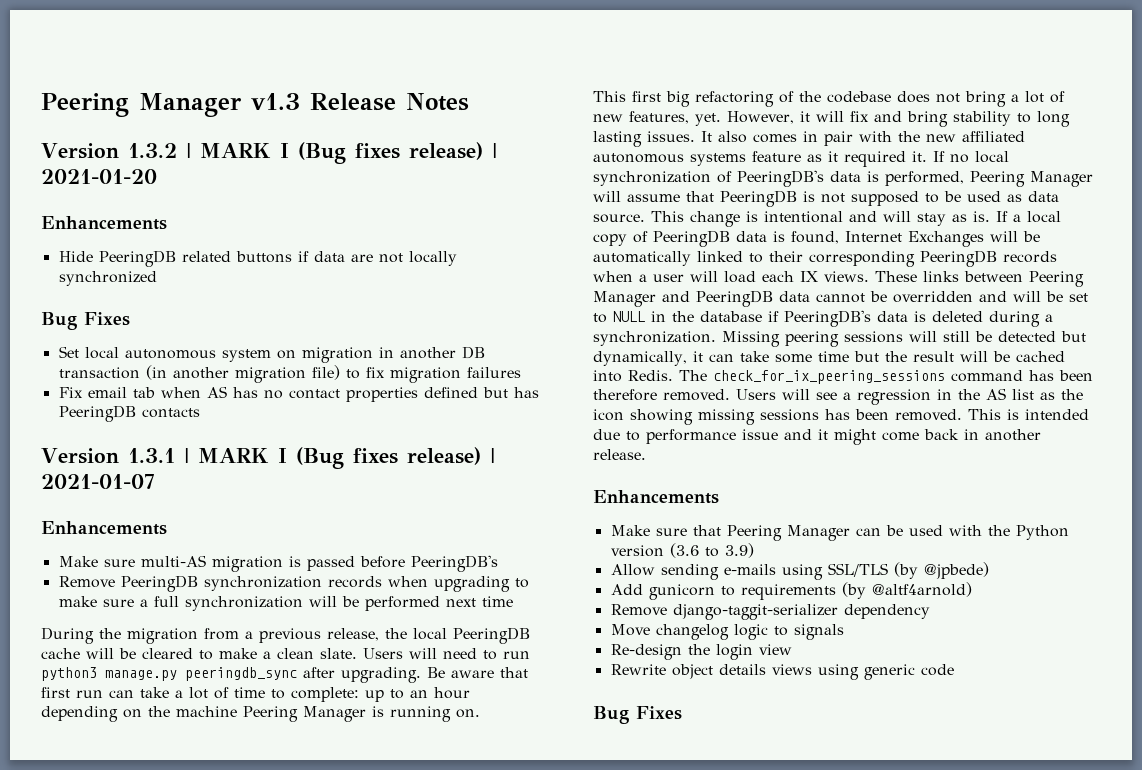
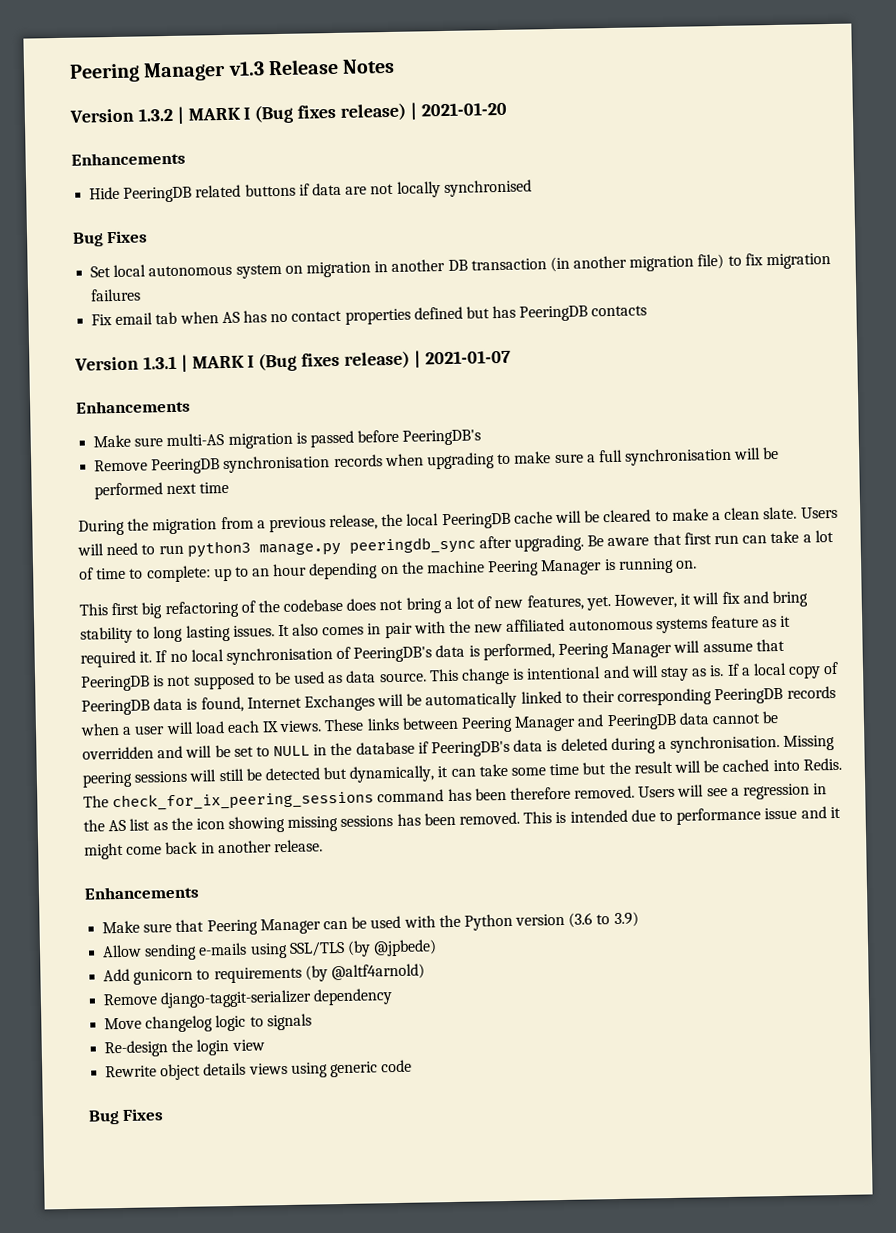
[58,271,157,286] synchronized -> [443,179,532,198] synchronised
[203,576,322,591] synchronization -> [223,455,331,474] synchronisation
[184,596,303,611] synchronization -> [625,447,733,466] synchronisation
[593,171,711,186] synchronization -> [225,647,333,666] synchronisation
[593,331,716,346] synchronization. -> [670,734,781,753] synchronisation.

